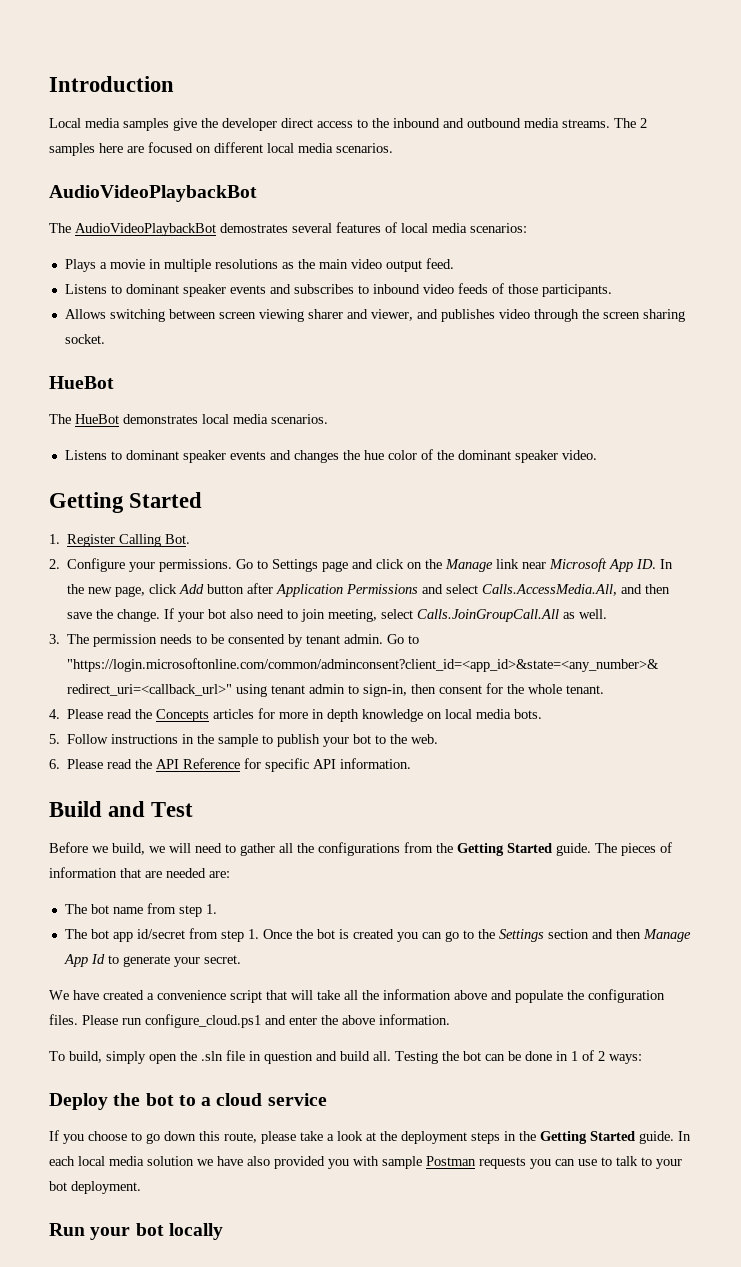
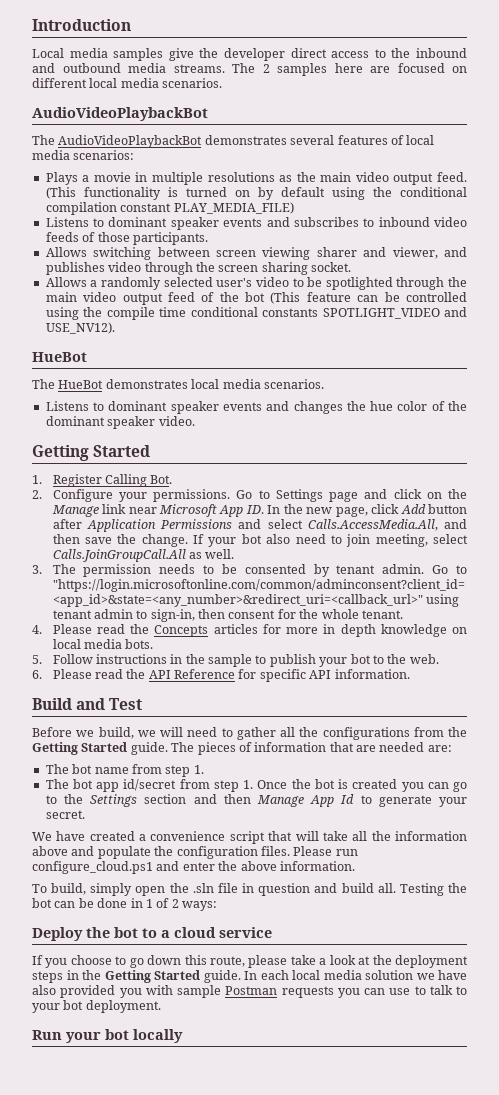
[220,223,288,233] demostrates -> [204,135,287,145] demonstrates
(454, 263) none -> [45,187,467,200] [45,202,294,215] (This functionality is turned on by default using the conditional compilation constant PLAY_MEDIA_FILE)
(105, 339) none -> [45,277,467,290] [45,292,467,305] [45,307,467,320] [45,322,115,334] // Allows a randomly selected user's video to be spotlighted through the main video output feed of the bot (This feature can be controlled using the compile time conditional constants SPOTLIGHT_VIDEO and USE_NV12).

